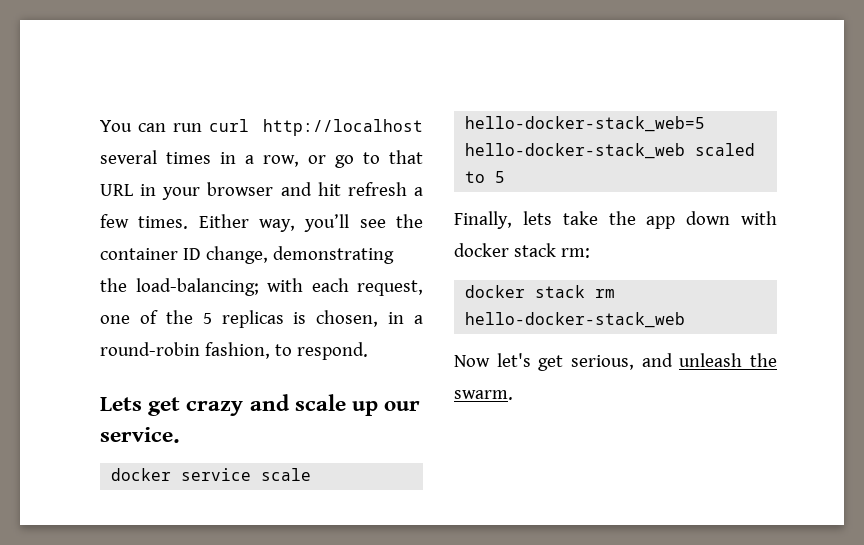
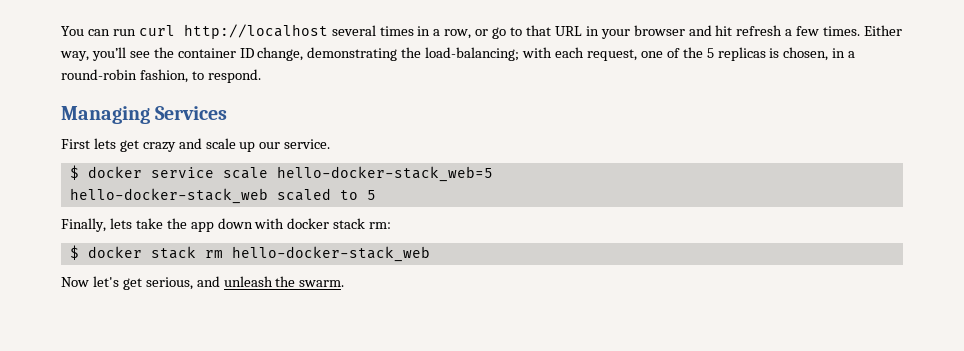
[100,397,142,411] Lets -> [61,106,228,124] [61,138,116,149] Managing Services // First lets
(180, 435) none -> [69,165,79,180] $
(590, 253) none -> [69,245,79,260] $

